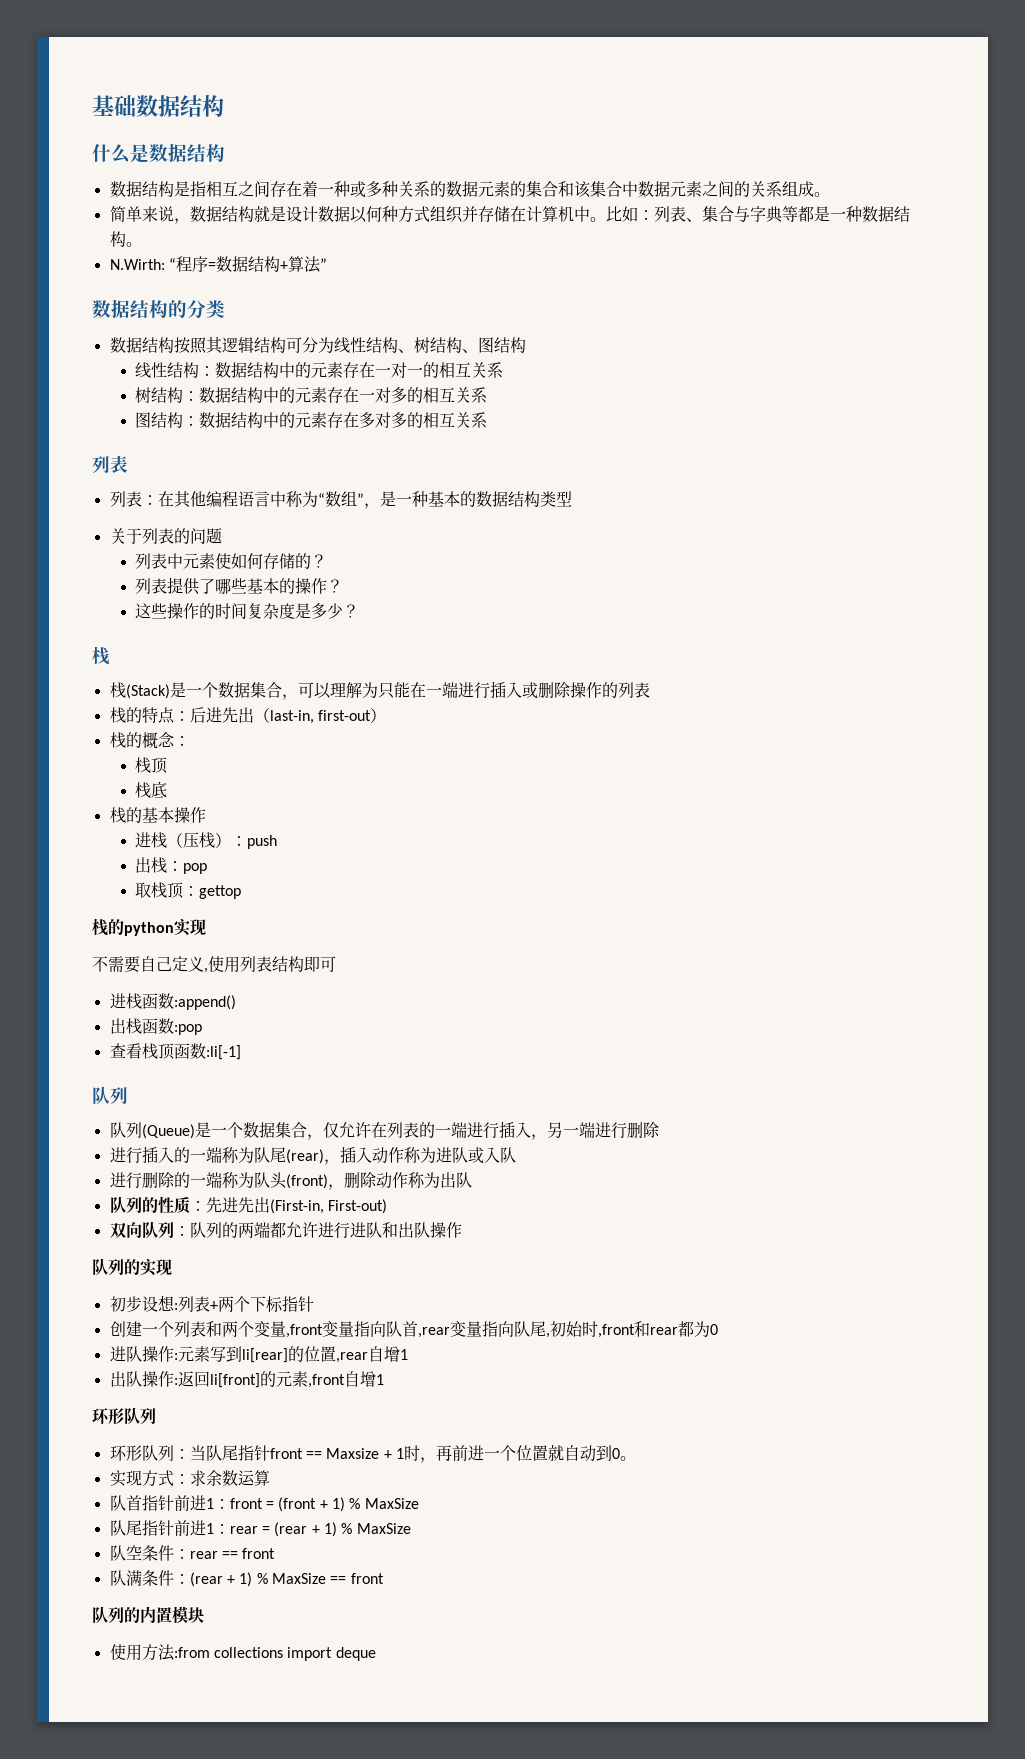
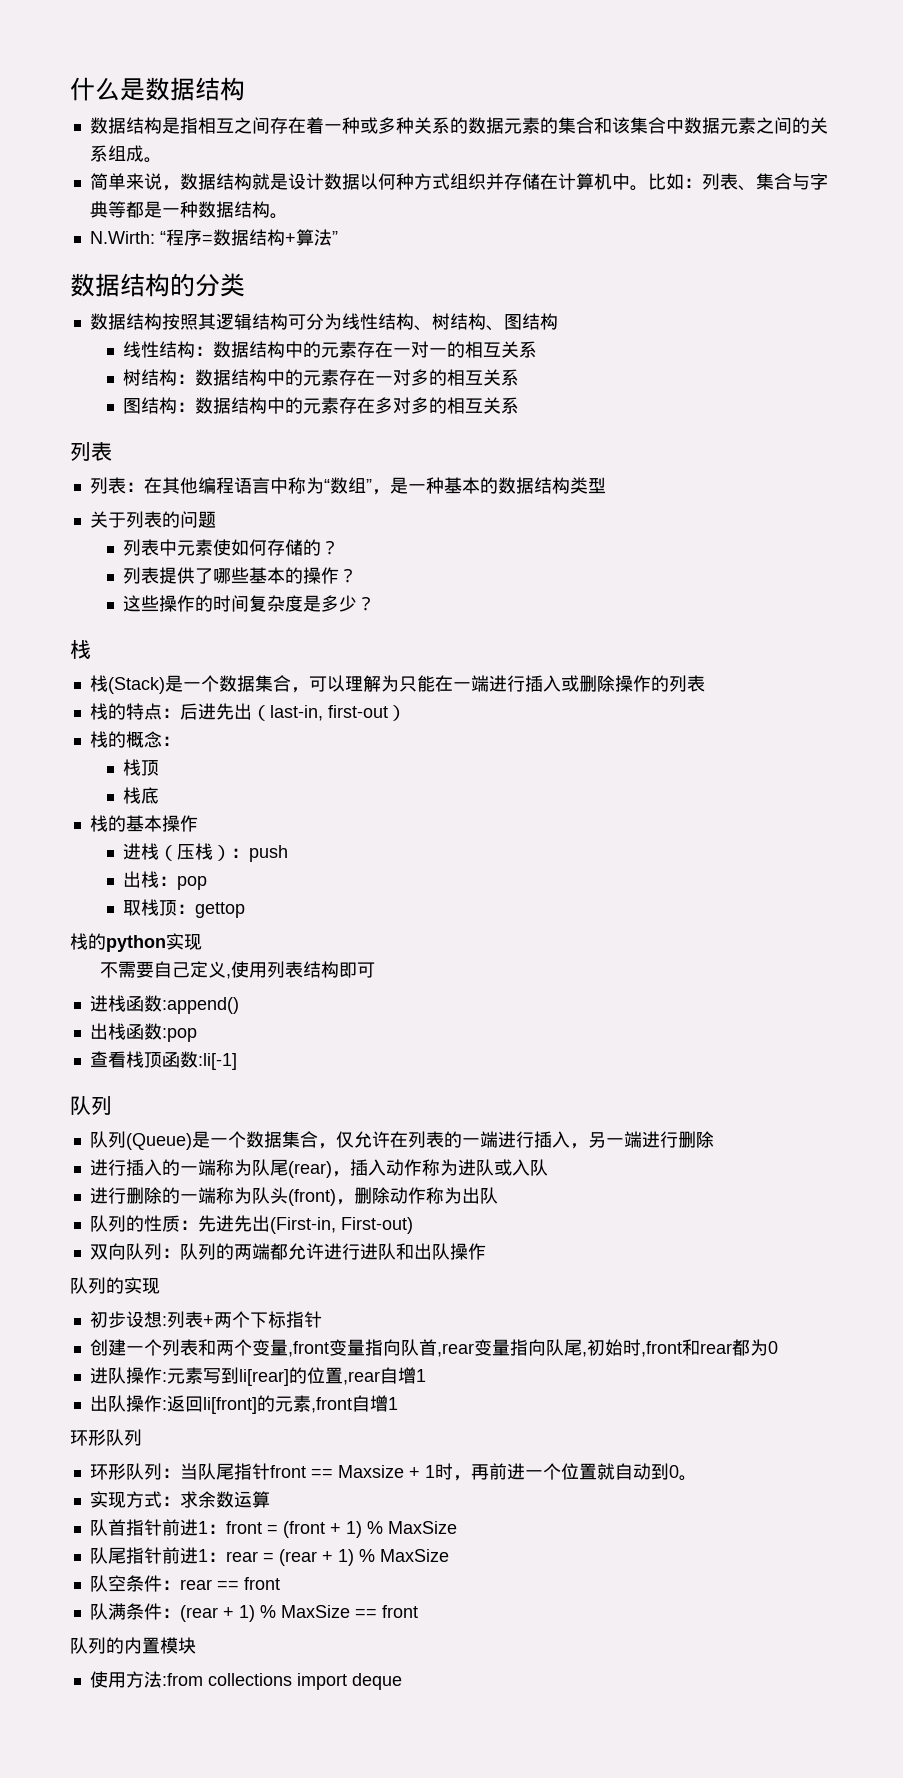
[92,95,224,117] 基础数据结构 // -> (70, 89) none

